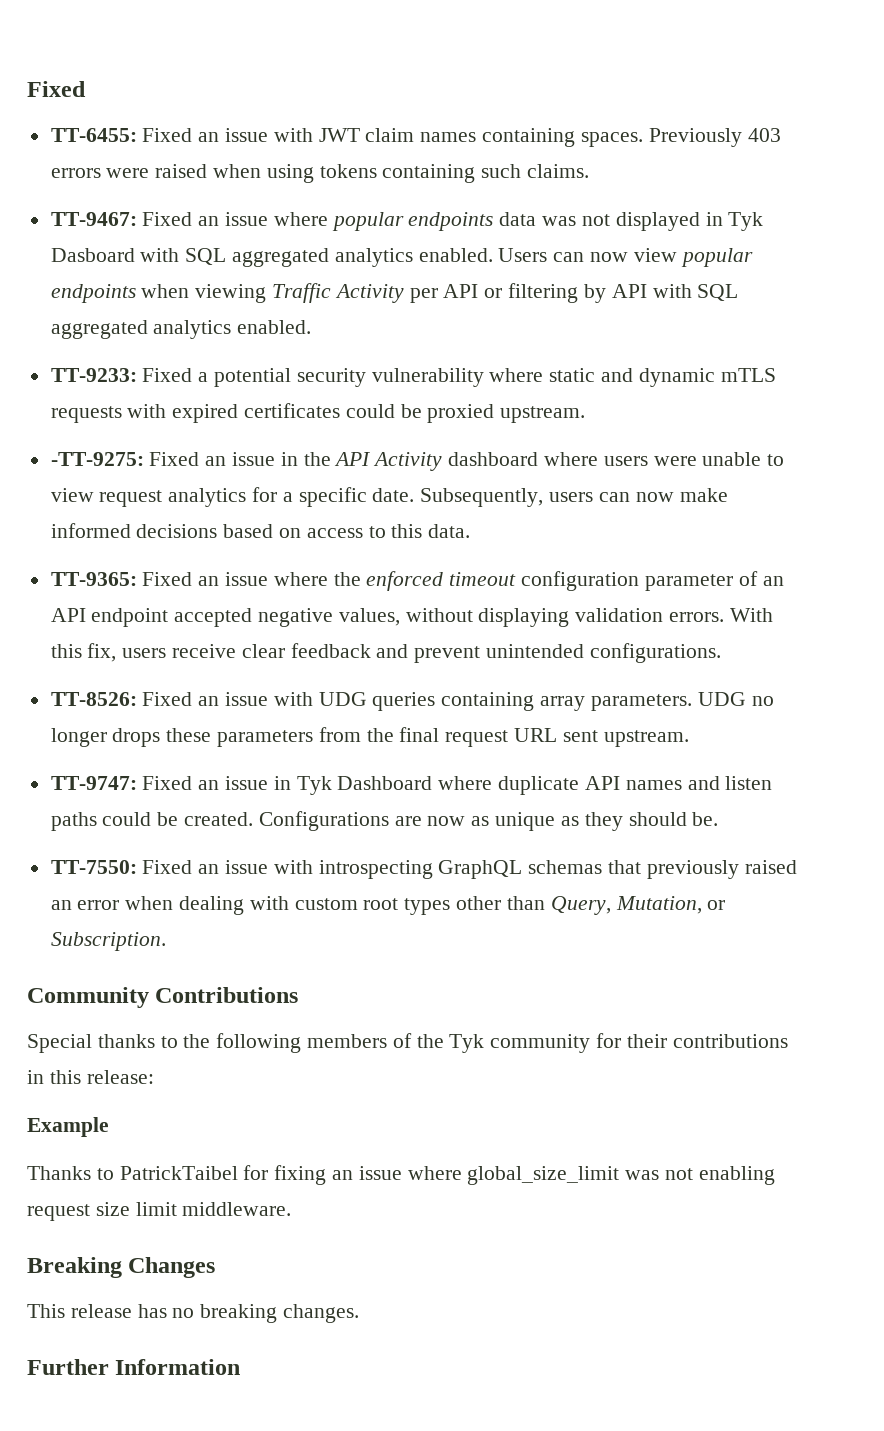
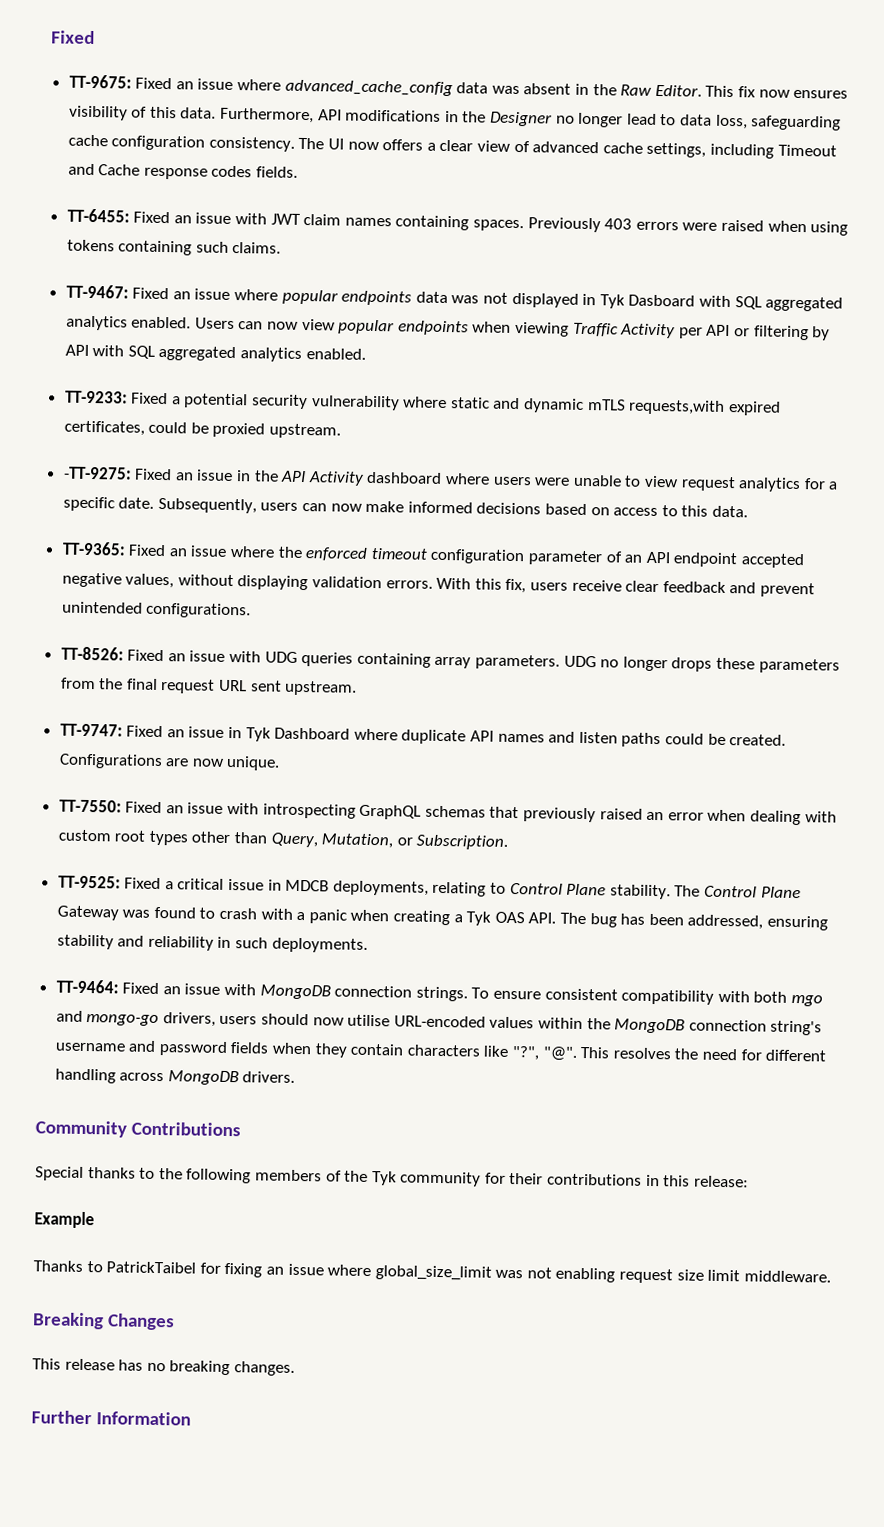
[27,81,86,97] Fixed -> [51,30,95,45] [68,74,849,99] [68,105,842,131] [67,134,837,159] [67,163,299,180] Fixed // TT-9675: Fixed an issue where advanced_cache_config data was absent in the Raw Editor. This fix now ensures visibility of this data. Furthermore, API modifications in the Designer no longer lead to data loss, safeguarding cache configuration consistency. The UI now offers a clear view of advanced cache settings, including Timeout and Cache response codes fields.
[50,403,341,423] requests with expired certificates -> [628,399,781,416] [63,420,145,436] requests,with expired certificates,
[471,812,719,831] as unique as they should be. -> [226,755,281,771] unique.
(166, 941) none -> [57,875,801,900] [56,905,828,931] [56,934,368,953] [55,979,823,1007] [55,1010,823,1036] [54,1040,827,1062] [54,1068,296,1086] // TT-9525: Fixed a critical issue in MDCB deployments, relating to Control Plane stability. The Control Plane Gateway was found to crash with a panic when creating a Tyk OAS API. The bug has been addressed, ensuring stability and reliability in such deployments. // TT-9464: Fixed an issue with MongoDB connection strings. To ensure consistent compatibility with both mgo and mongo-go drivers, users should now utilise URL-encoded values within the MongoDB connection string's username and password fields when they contain characters like "?", "@". This resolves the need for different handling across MongoDB drivers.

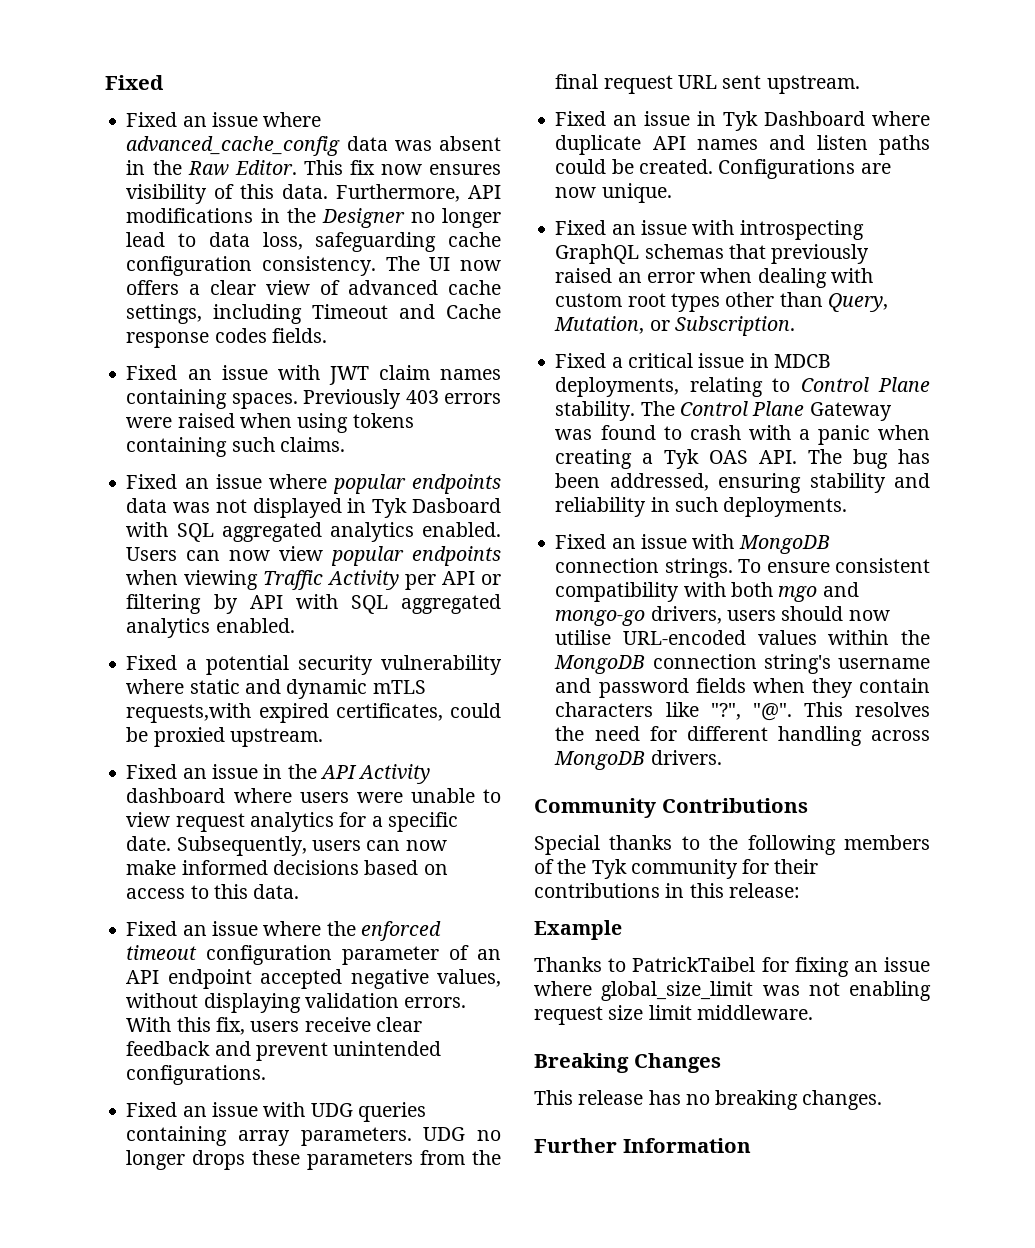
[68,74,132,89] TT-9675: -> (164, 82) none
[66,208,130,223] TT-6455: -> (327, 335) none
[65,284,129,299] TT-9467: -> (345, 444) none
[64,390,128,404] TT-9233: -> (295, 625) none
[62,466,132,480] -TT-9275: -> (323, 737) none
[61,541,126,556] TT-9365: -> (300, 891) none
[60,646,124,661] TT-8526: -> (267, 1075) none
[59,723,123,737] TT-9747: -> (860, 84) none
[58,799,122,813] TT-7550: -> (672, 193) none
[57,875,121,889] TT-9525: -> (795, 326) none
[55,979,119,994] TT-9464: -> (848, 507) none

